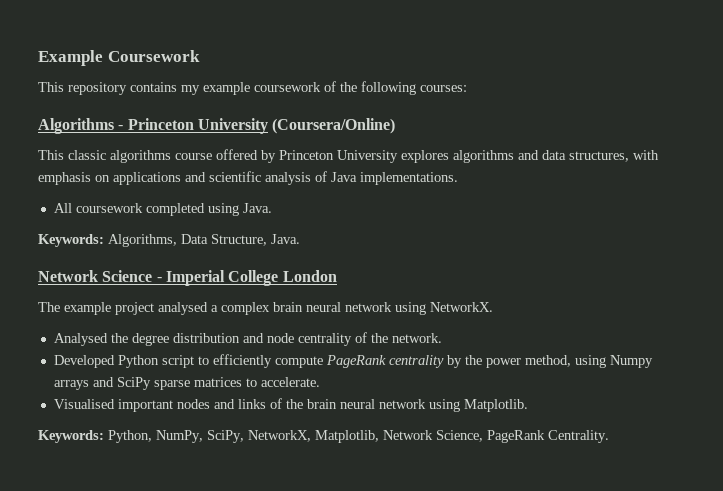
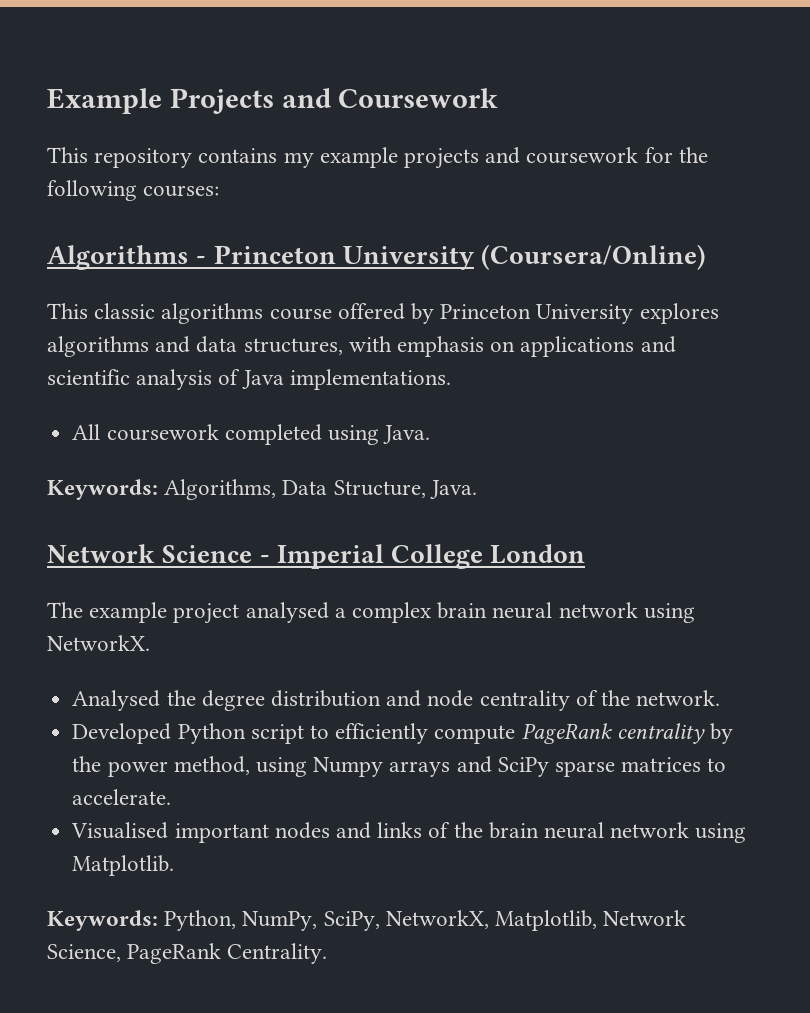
(103, 58) none -> [169,88,331,114] Projects and
[254,81,336,92] coursework of -> [404,147,673,169] projects and coursework for

